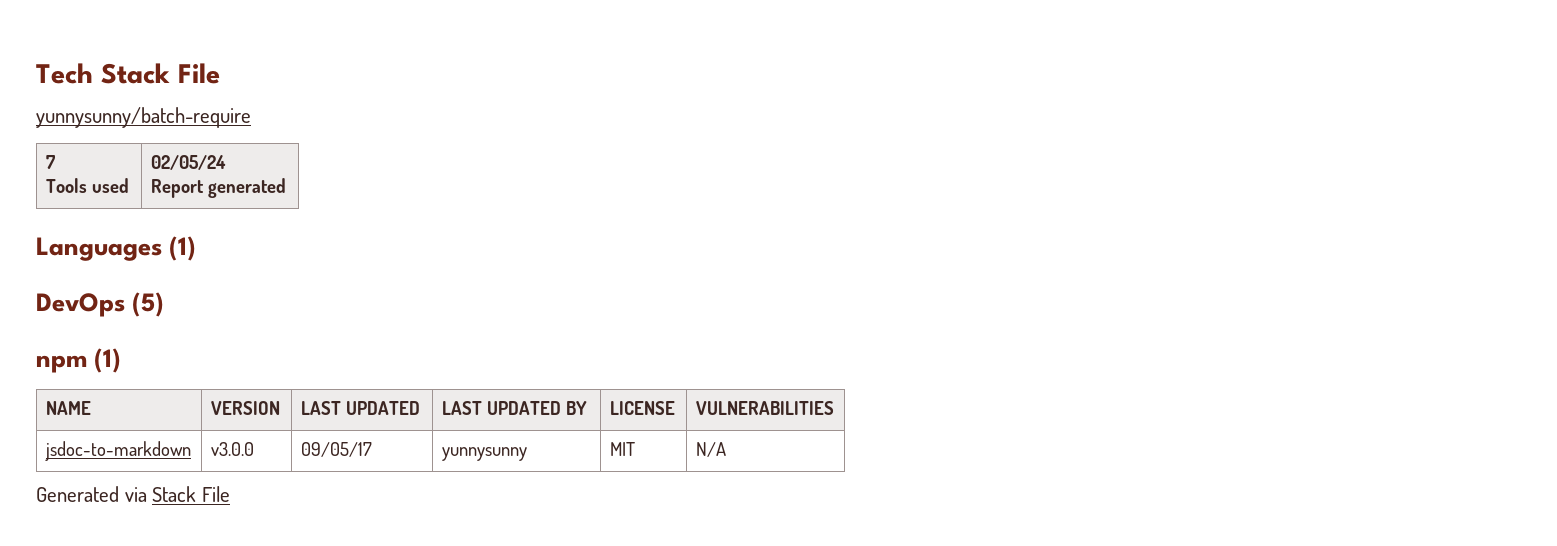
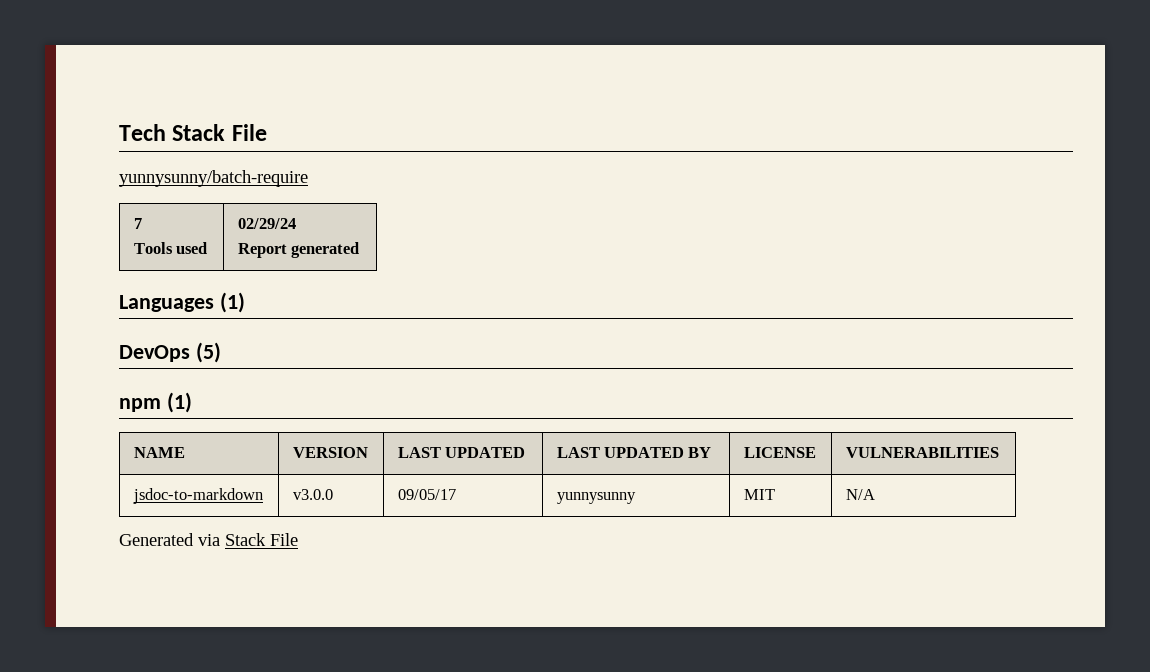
[150,155,226,170] 02/05/24 -> [237,218,296,229] 02/29/24

